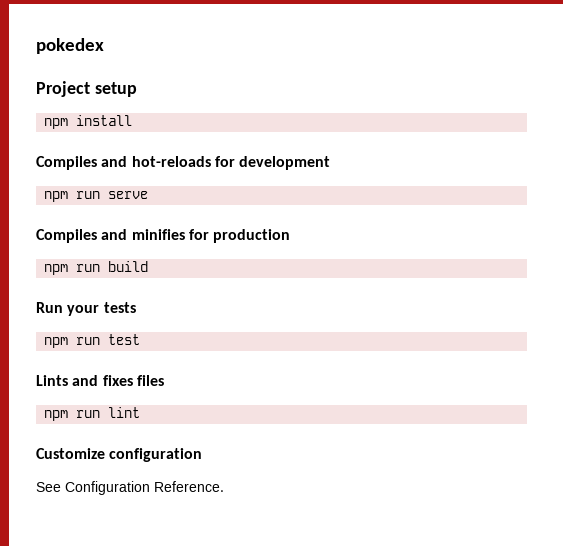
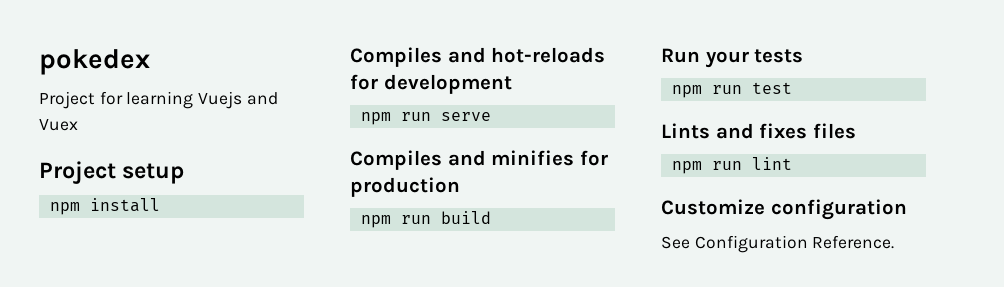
(104, 46) none -> [39,91,278,109] [39,119,78,131] // Project for learning Vuejs and Vuex

